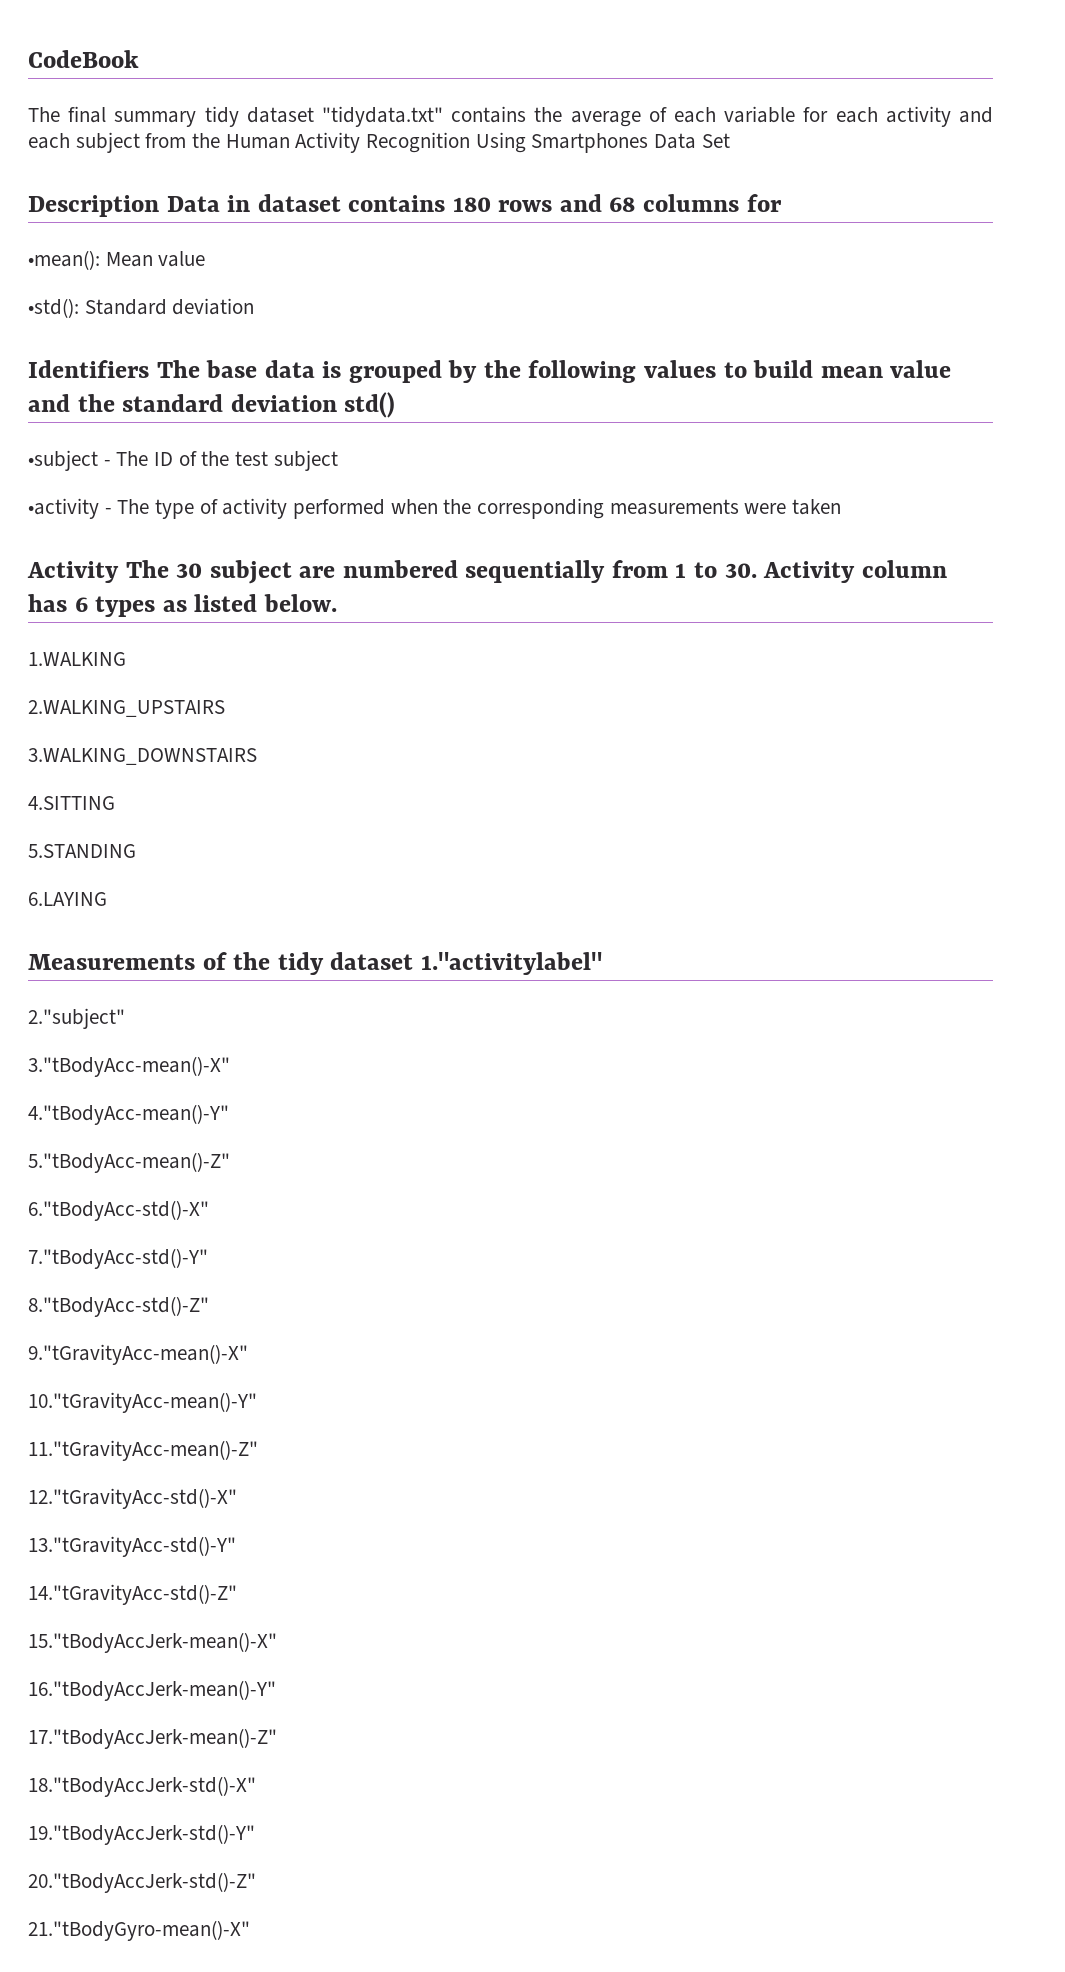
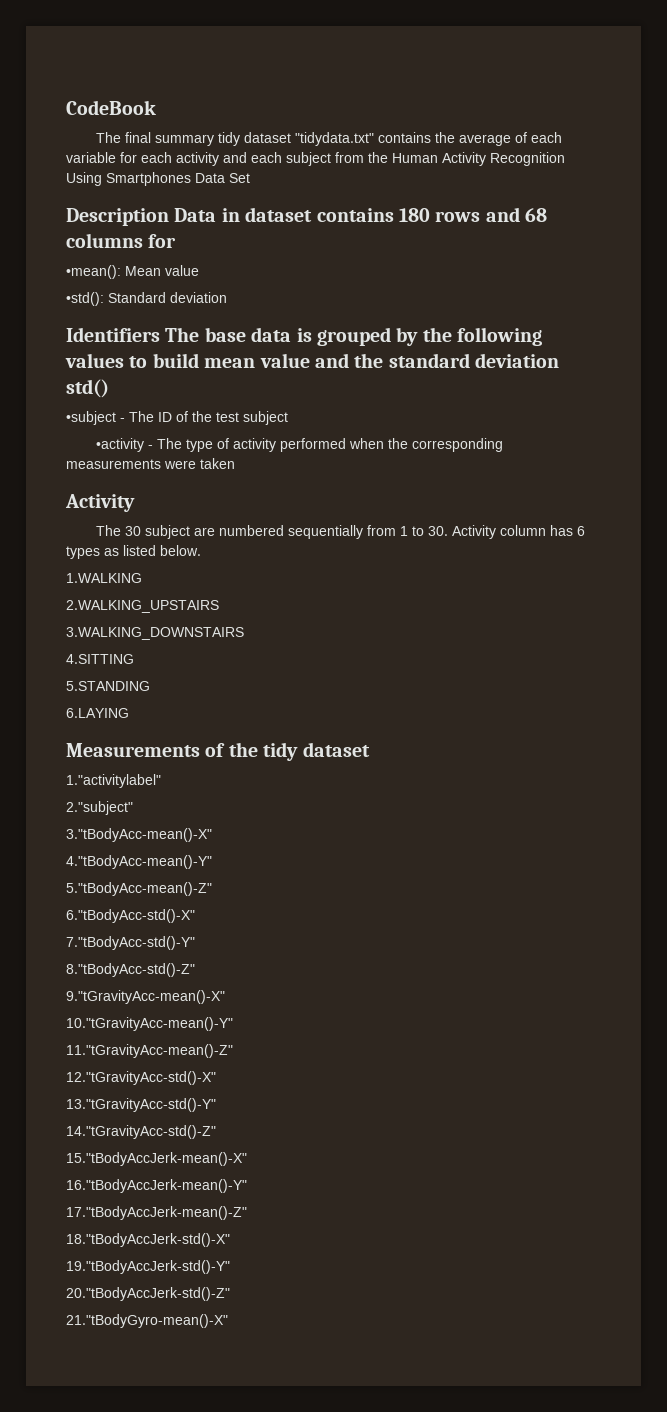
(119, 572) none -> (135, 503) //
(414, 961) none -> (370, 749) //

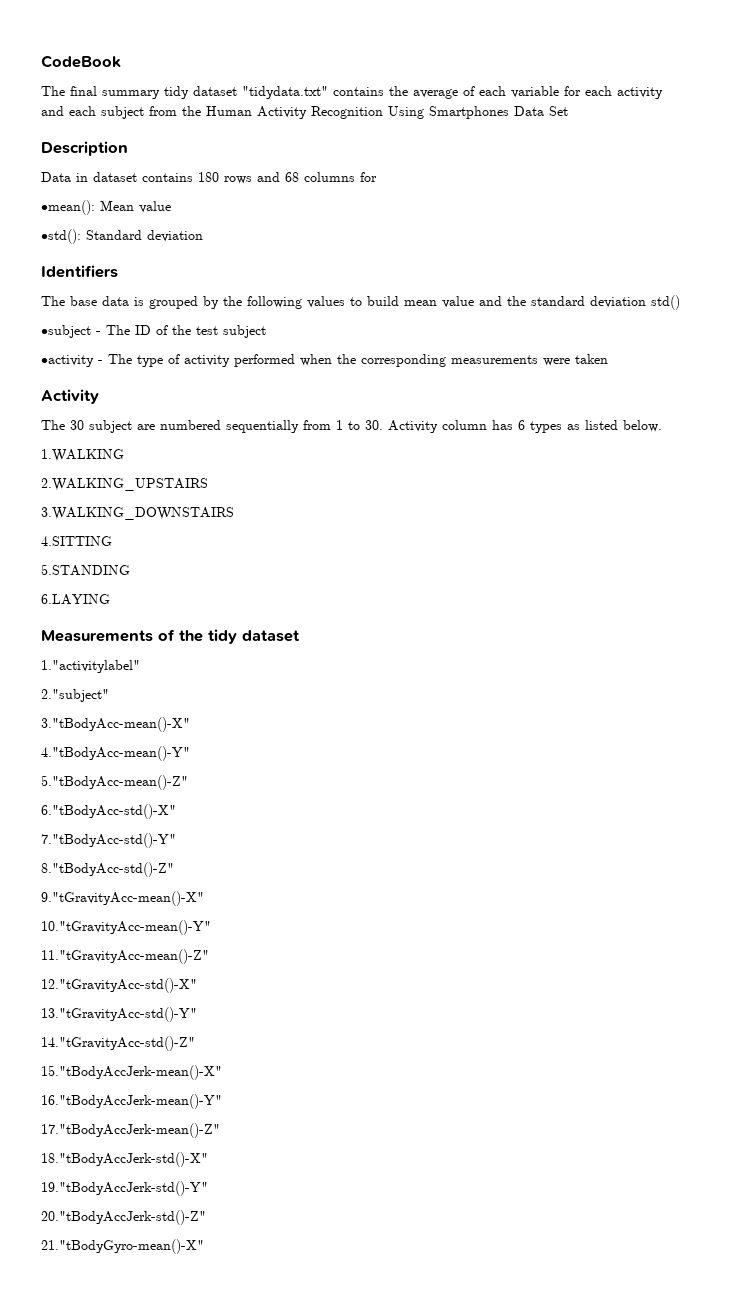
(169, 217) none -> (128, 148) //
(160, 334) none -> (118, 271) //

